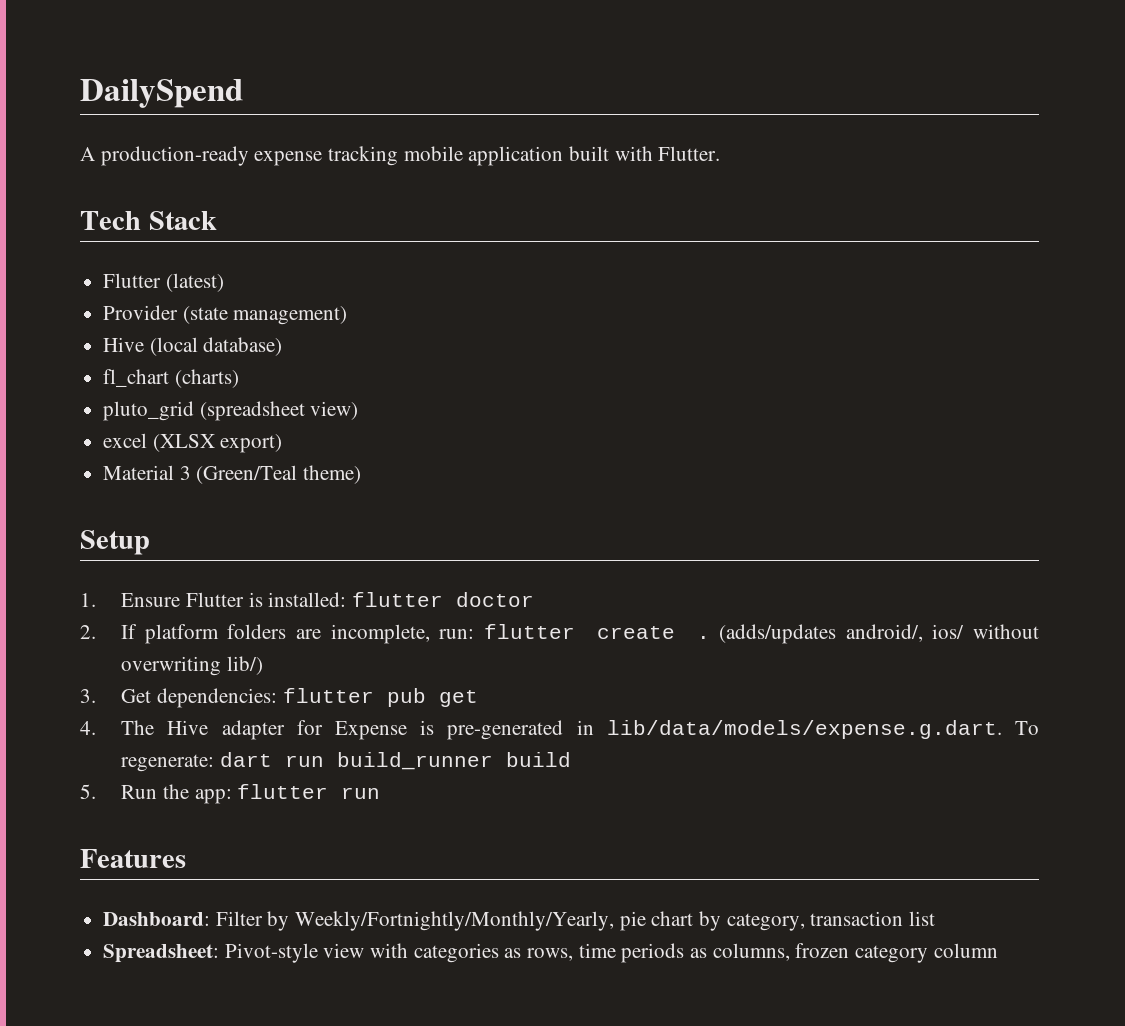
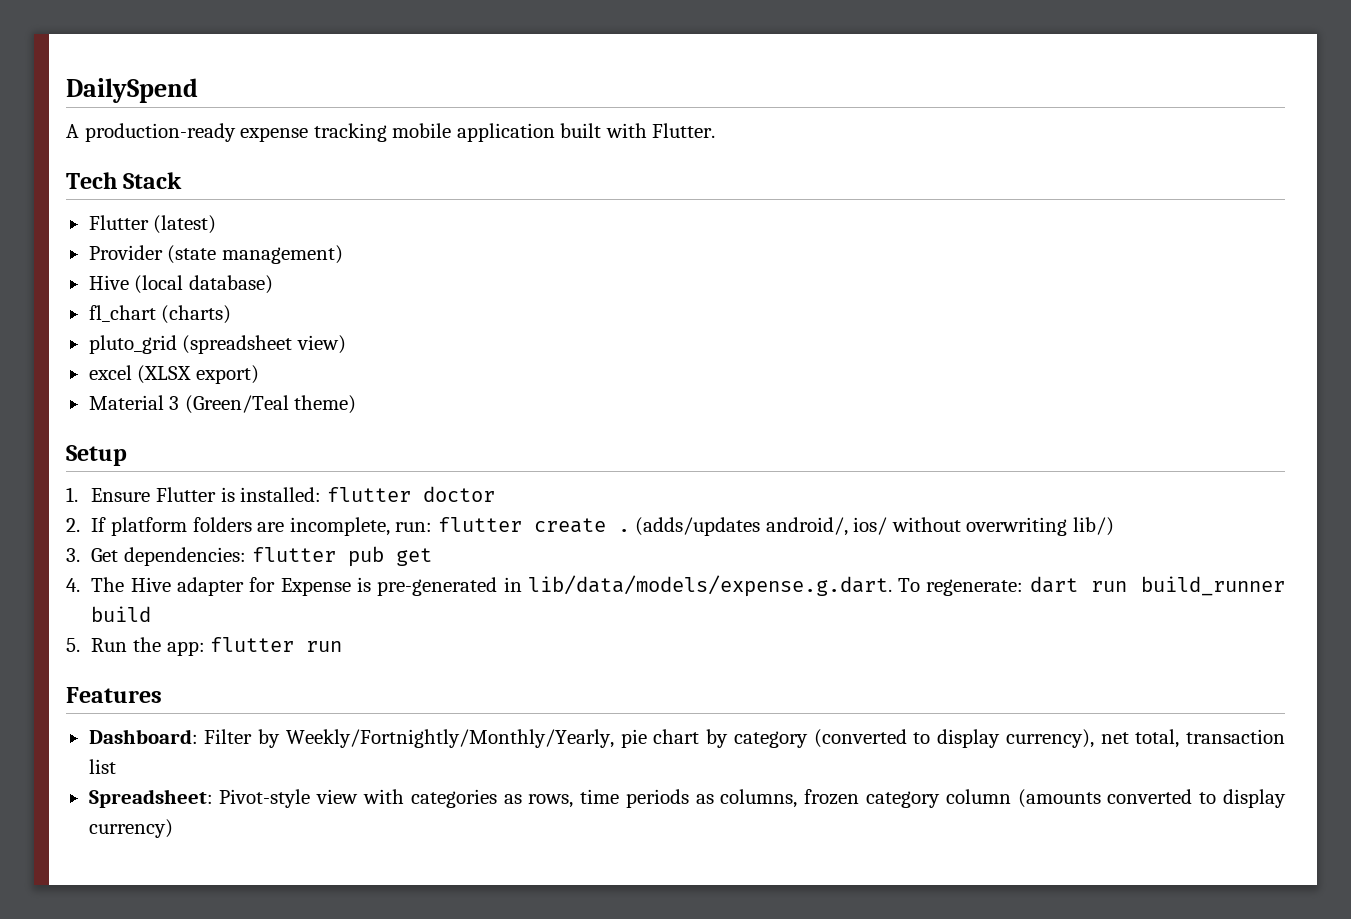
[726,913,805,931] category, -> [733,729,1180,748] category (converted to display currency), net total,
(998, 950) none -> [1017,789,1286,808] [88,819,173,838] (amounts converted to display currency)

